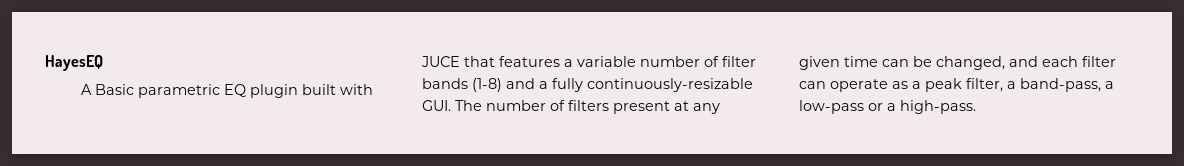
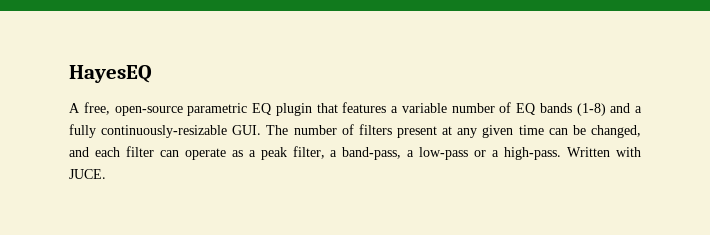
[95,84,135,95] Basic -> [83,102,183,116] free, open-source
[302,84,374,95] [421,56,460,67] built with JUCE -> (312, 109) none
[722,56,756,67] filter -> [516,103,535,115] EQ
(976, 107) none -> [567,147,641,157] [69,169,106,179] Written with JUCE.

